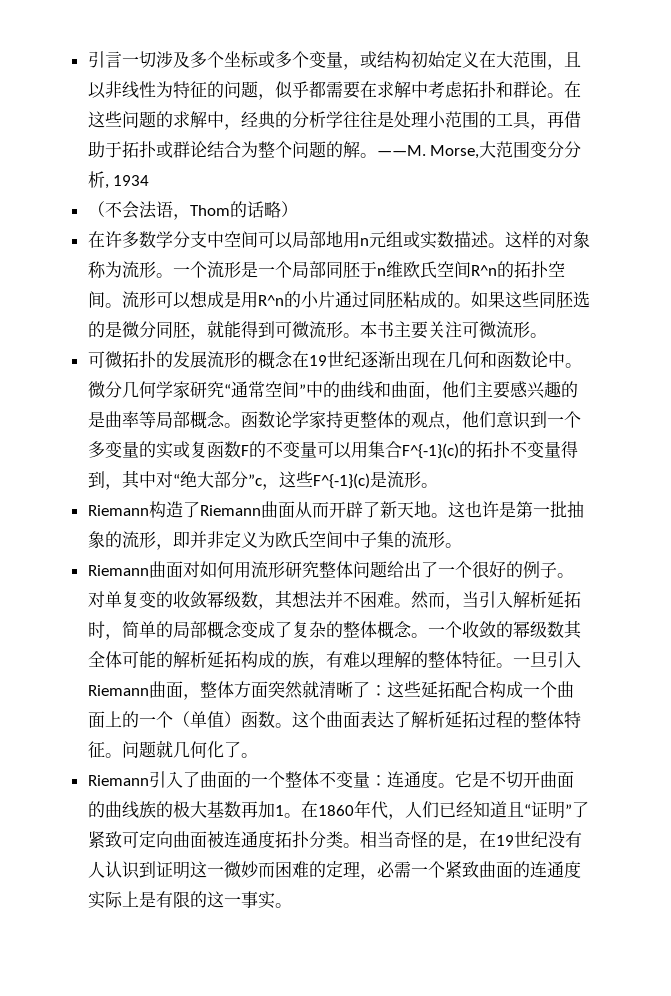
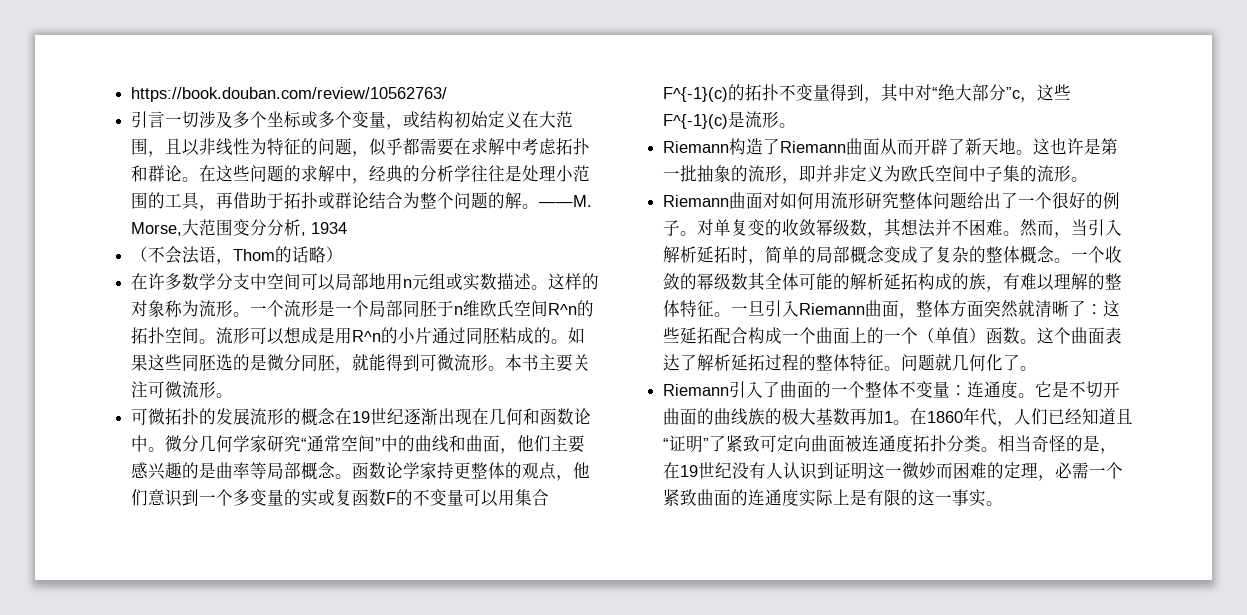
(87, 59) none -> [131,87,448,102] https://book.douban.com/review/10562763/ //

